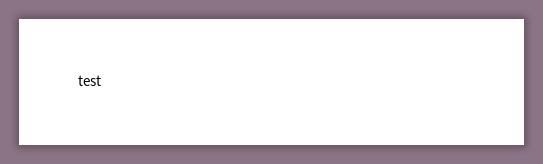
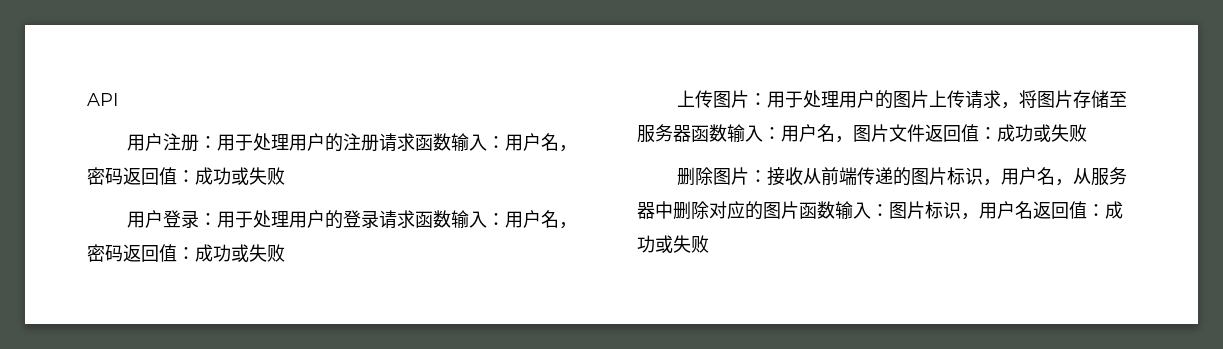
[78,75,101,86] test -> [87,93,118,106] [127,133,578,152] [87,167,285,185] [127,210,578,229] [87,244,285,262] [677,90,1128,109] [637,124,1087,143] [677,167,1128,186] [637,201,1123,220] [637,235,709,253] API // 用户注册：用于处理用户的注册请求函数输入：用户名，密码返回值：成功或失败 // 用户登录：用于处理用户的登录请求函数输入：用户名，密码返回值：成功或失败 // 上传图片：用于处理用户的图片上传请求，将图片存储至服务器函数输入：用户名，图片文件返回值：成功或失败 // 删除图片：接收从前端传递的图片标识，用户名，从服务器中删除对应的图片函数输入：图片标识，用户名返回值：成功或失败

